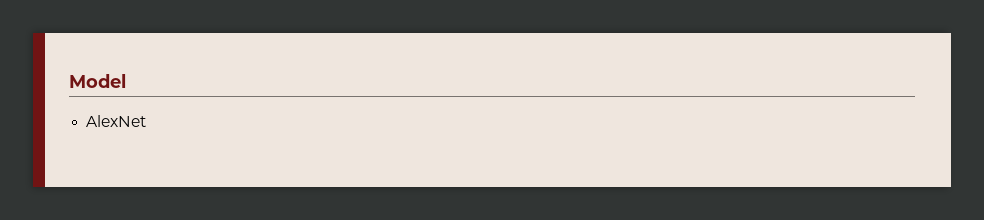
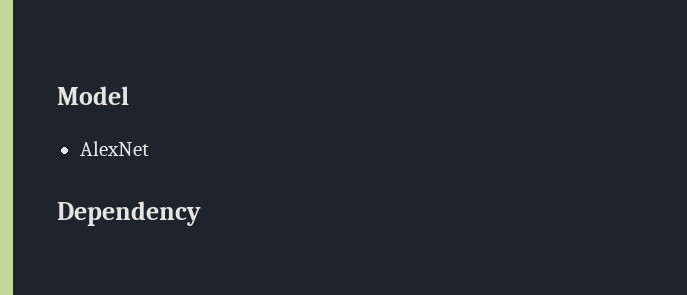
(147, 121) none -> [57,201,201,226] // Dependency

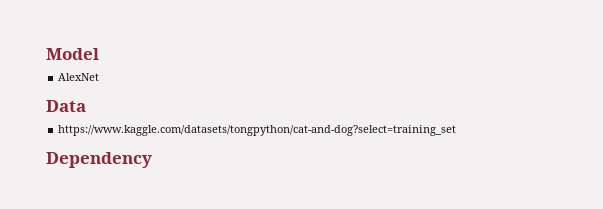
(149, 148) none -> [46,100,86,112] [58,125,457,136] // Data // https://www.kaggle.com/datasets/tongpython/cat-and-dog?select=training_set

